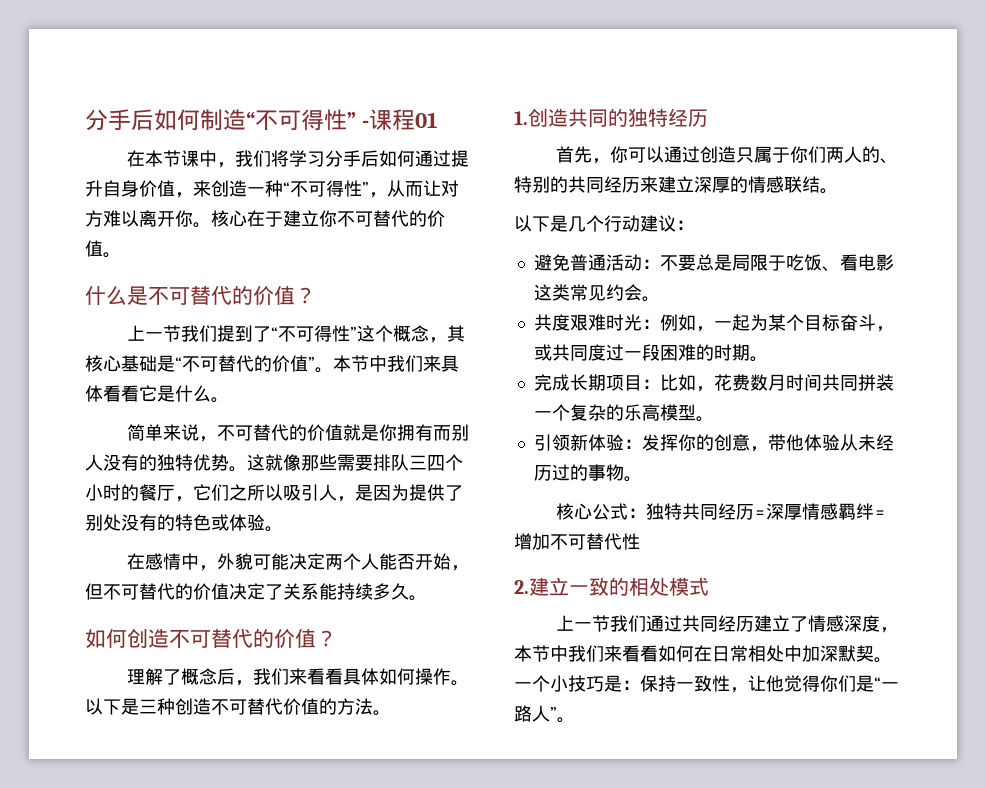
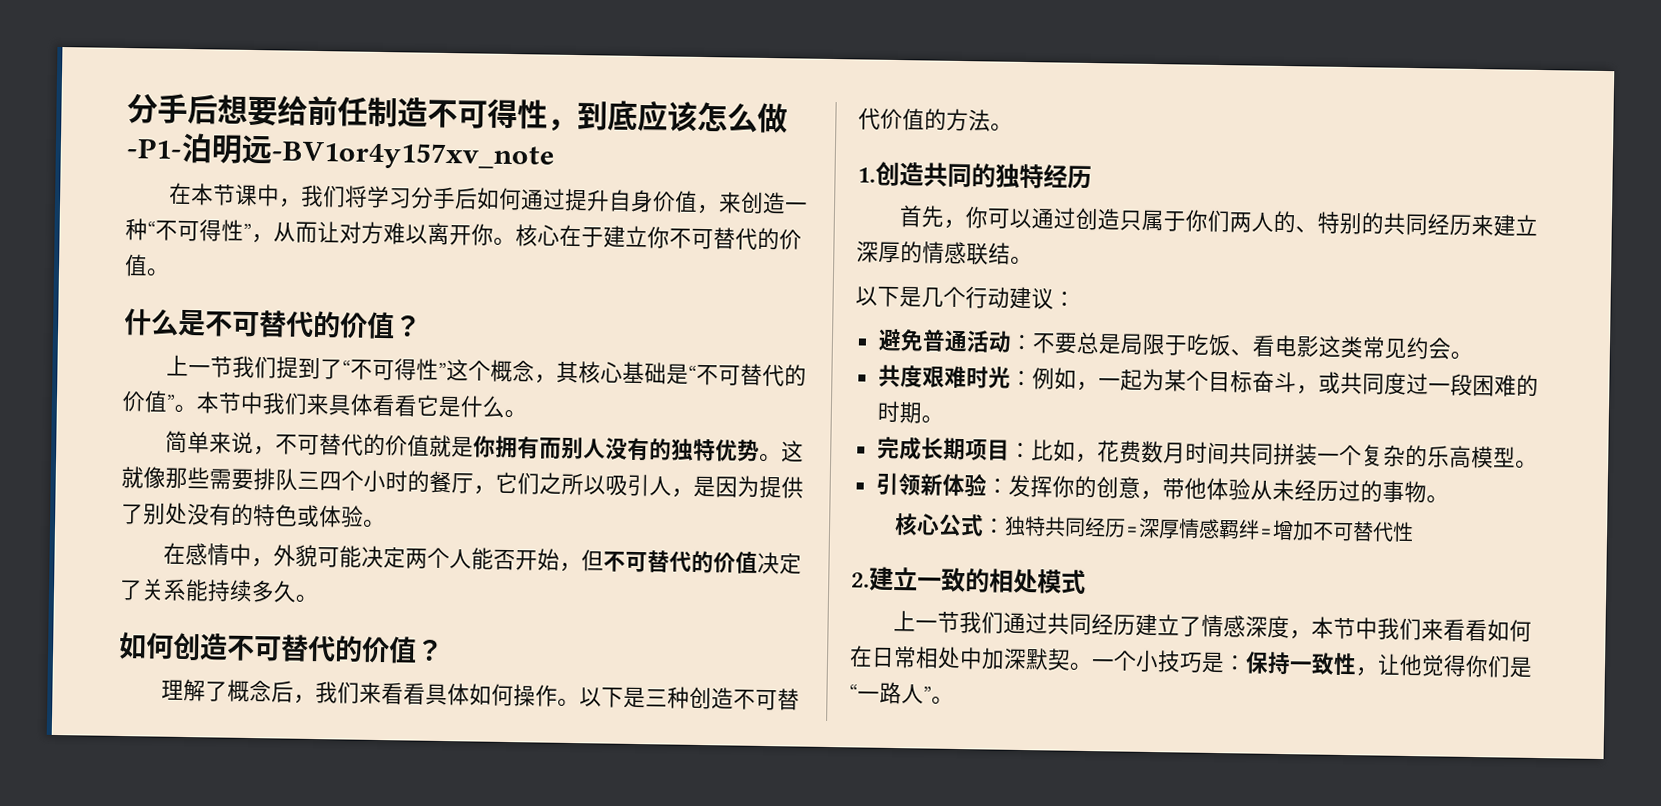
[85,109,439,131] 分手后如何制造“不可得性” -课程01 -> [127,93,788,134] [126,132,555,171] 分手后想要给前任制造不可得性，到底应该怎么做-P1-泊明远-BV1or4y157xv_note

